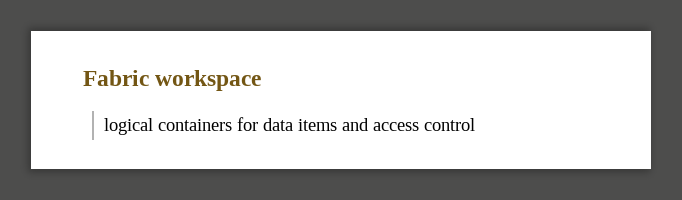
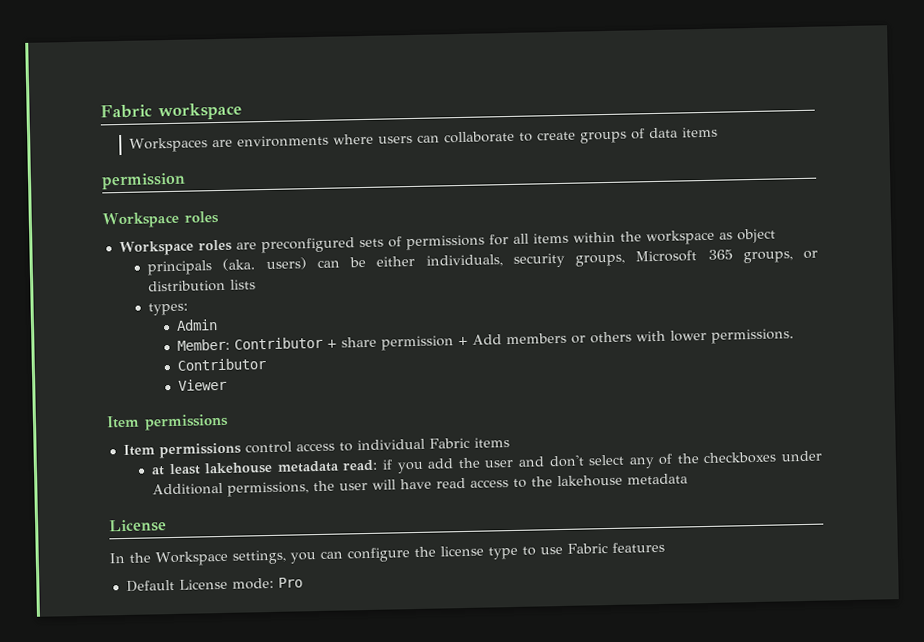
[104,117,476,135] logical containers for data items and access control -> [129,126,719,153] [101,172,186,190] [102,210,219,229] [118,228,776,257] [147,249,818,276] [148,279,257,293] [148,302,189,316] [176,319,219,331] [177,328,795,351] [177,358,267,371] [178,378,228,391] [106,413,229,431] [122,437,510,459] [151,450,823,476] [152,473,689,497] [109,519,167,533] [109,541,665,567] [125,577,303,592] Workspaces are environments where users can collaborate to create groups of data items // permission // Workspace roles // Workspace roles are preconfigured sets of permissions for all items within the workspace as object // principals (aka. users) can be either individuals, security groups, Microsoft 365 groups, or distribution lists // types: // Admin // Member: Contributor + share permission + Add members or others with lower permissions. // Contributor // Viewer // Item permissions // Item permissions control access to individual Fabric items // at least lakehouse metadata read: if you add the user and don't select any of the checkboxes under Additional permissions, the user will have read access to the lakehouse metadata // License // In the Workspace settings, you can configure the license type to use Fabric features // Default License mode: Pro

